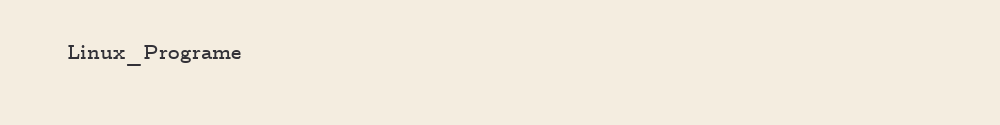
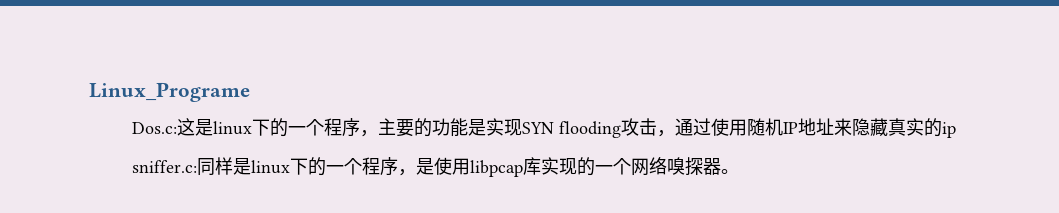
(241, 55) none -> [131,118,956,138] [131,157,739,177] // Dos.c:这是linux下的一个程序，主要的功能是实现SYN flooding攻击，通过使用随机IP地址来隐藏真实的ip // sniffer.c:同样是linux下的一个程序，是使用libpcap库实现的一个网络嗅探器。

